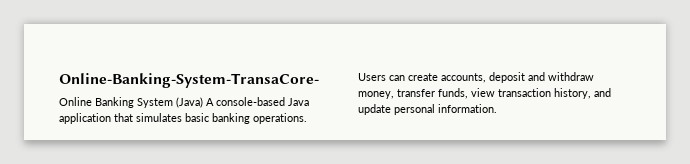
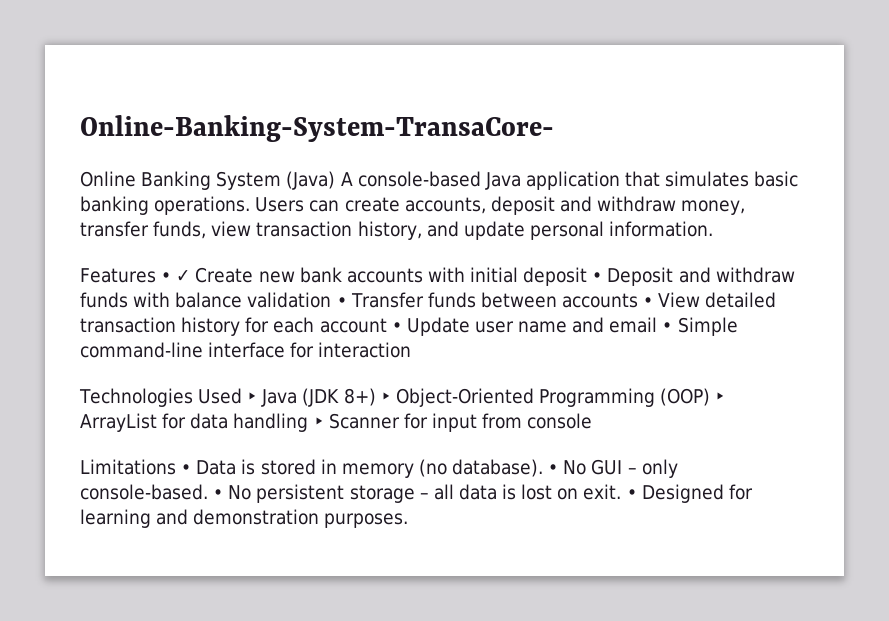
(497, 108) none -> [80,267,795,286] [80,292,777,308] [80,317,738,336] [80,342,412,358] [79,388,726,407] [80,413,593,432] [80,459,678,478] [80,484,753,503] [80,509,409,528] // Features • ✓ Create new bank accounts with initial deposit • Deposit and withdraw funds with balance validation • Transfer funds between accounts • View detailed transaction history for each account • Update user name and email • Simple command-line interface for interaction // Technologies Used ‣ Java (JDK 8+) ‣ Object-Oriented Programming (OOP) ‣ ArrayList for data handling ‣ Scanner for input from console // Limitations • Data is stored in memory (no database). • No GUI – only console-based. • No persistent storage – all data is lost on exit. • Designed for learning and demonstration purposes.

